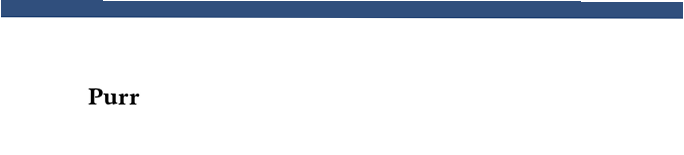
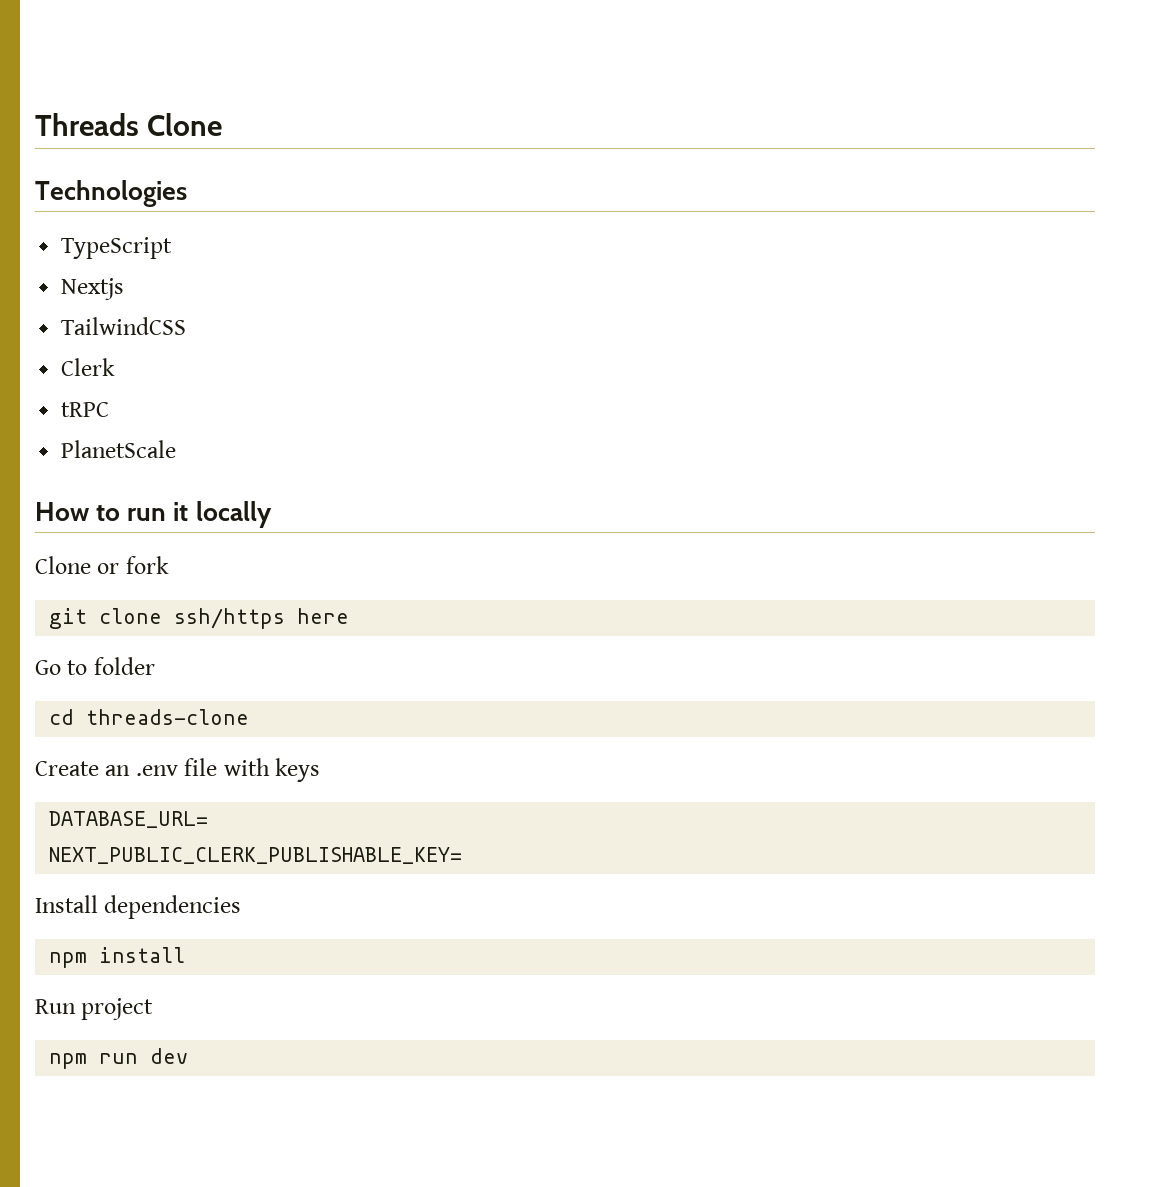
[87,87,140,105] Purr -> [35,113,223,136] [35,180,187,207] [61,237,173,259] [61,278,125,300] [61,317,187,335] [61,358,116,376] [61,402,110,417] [61,440,177,458] [35,501,272,528] [35,556,169,574] [49,608,350,629] [35,657,155,675] [49,709,250,725] [35,758,321,782] [49,811,209,828] [49,847,463,864] [35,895,242,919] [49,947,186,968] [35,998,154,1020] [49,1048,189,1069] Threads Clone // Technologies // TypeScript // Nextjs // TailwindCSS // Clerk // tRPC // PlanetScale // How to run it locally // Clone or fork // git clone ssh/https here // Go to folder // cd threads-clone // Create an .env file with keys // DATABASE_URL= // NEXT_PUBLIC_CLERK_PUBLISHABLE_KEY= // Install dependencies // npm install // Run project // npm run dev

